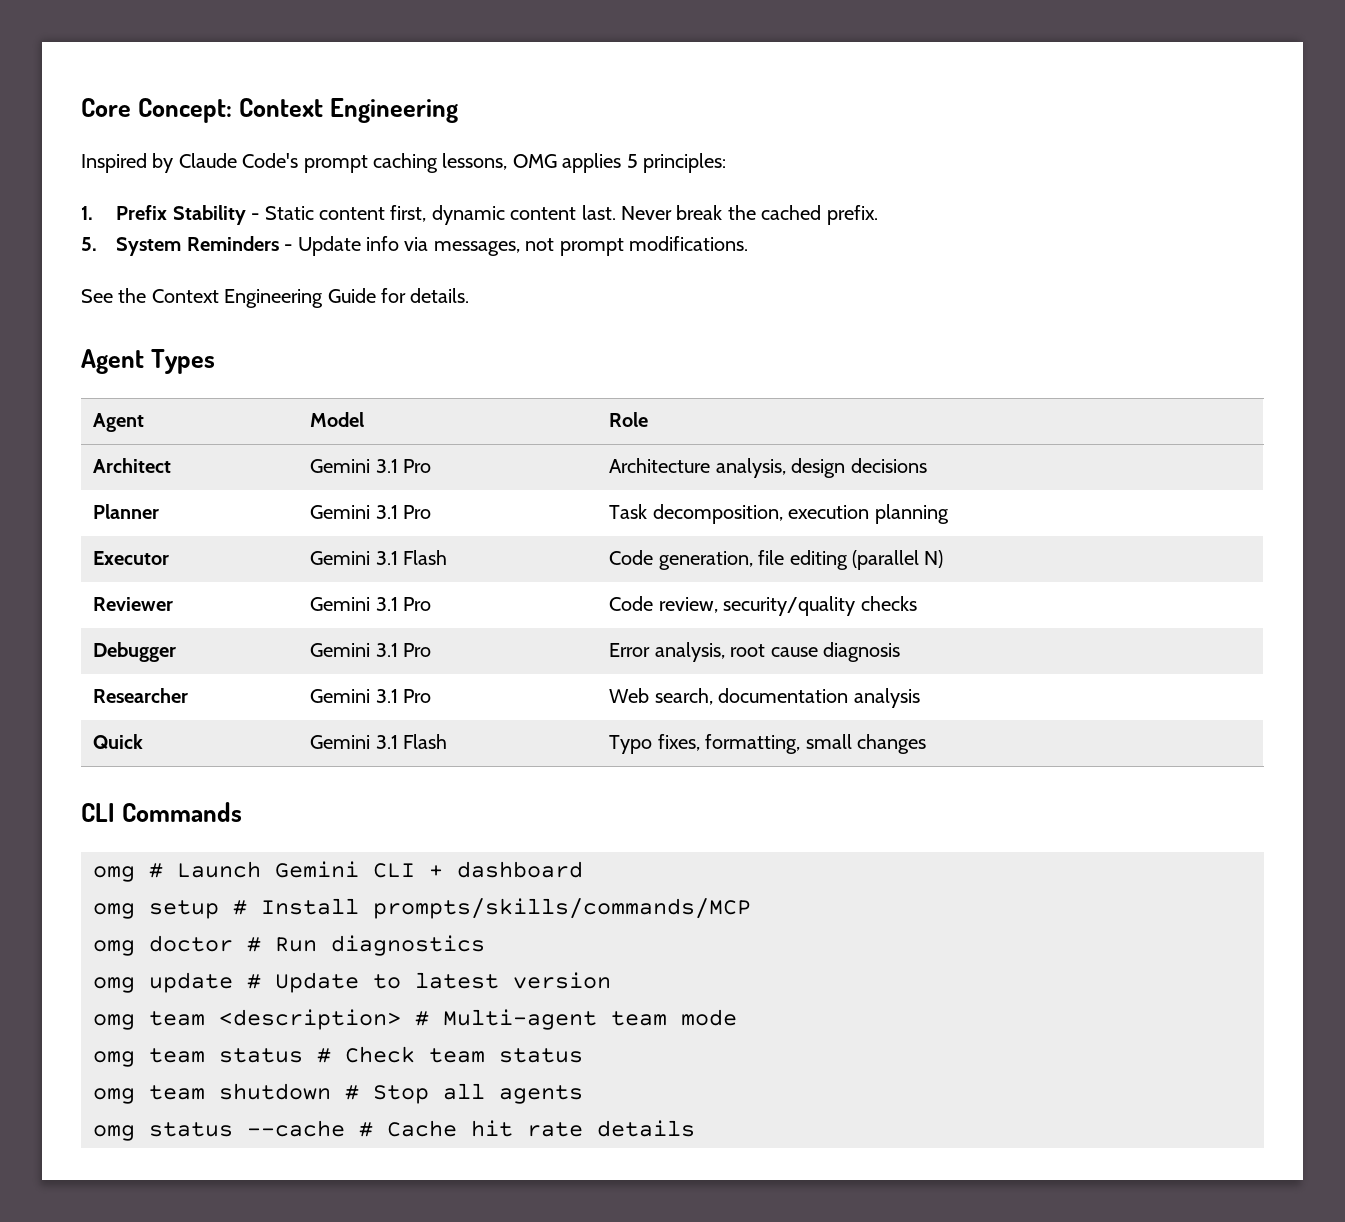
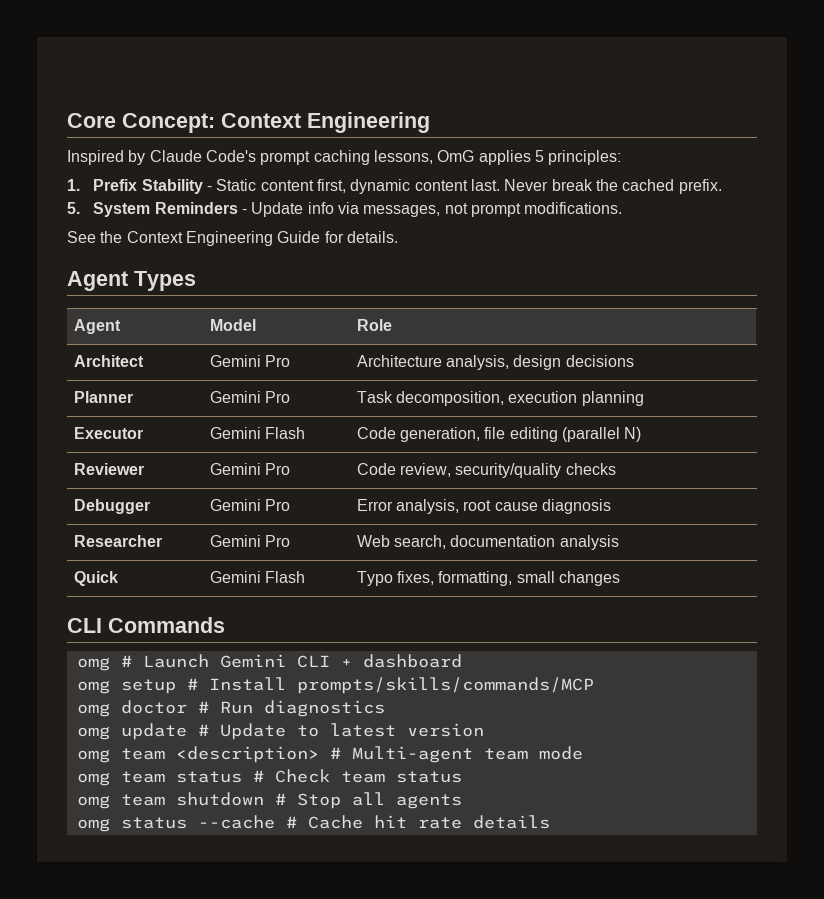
[512,154,557,168] OMG -> [437,150,475,162] OmG
[375,459,398,473] 3.1 -> (261, 361) none
[375,505,398,519] 3.1 -> (261, 397) none
[375,551,398,565] 3.1 -> (261, 433) none
[375,597,398,611] 3.1 -> (261, 469) none
[375,643,398,657] 3.1 -> (261, 505) none
[375,689,398,703] 3.1 -> (261, 541) none
[375,735,398,749] 3.1 -> (261, 577) none

